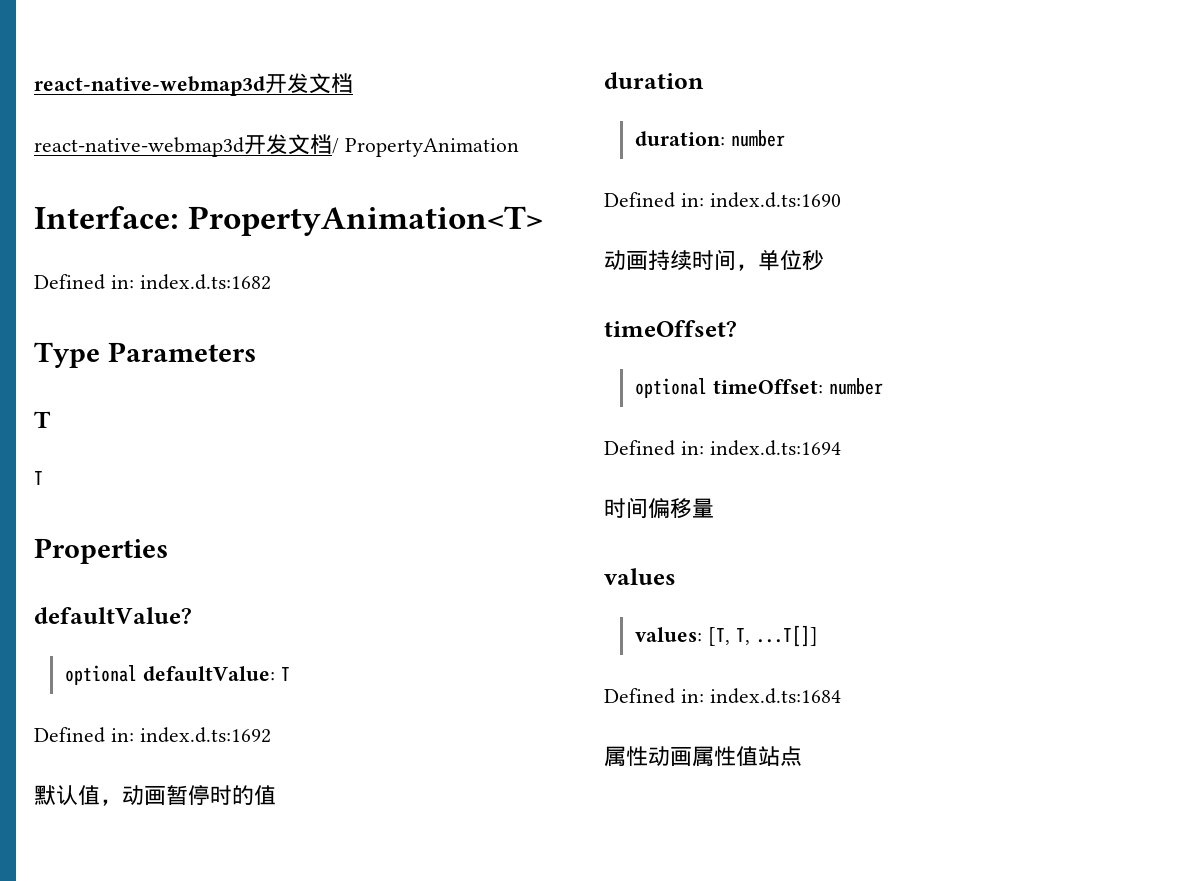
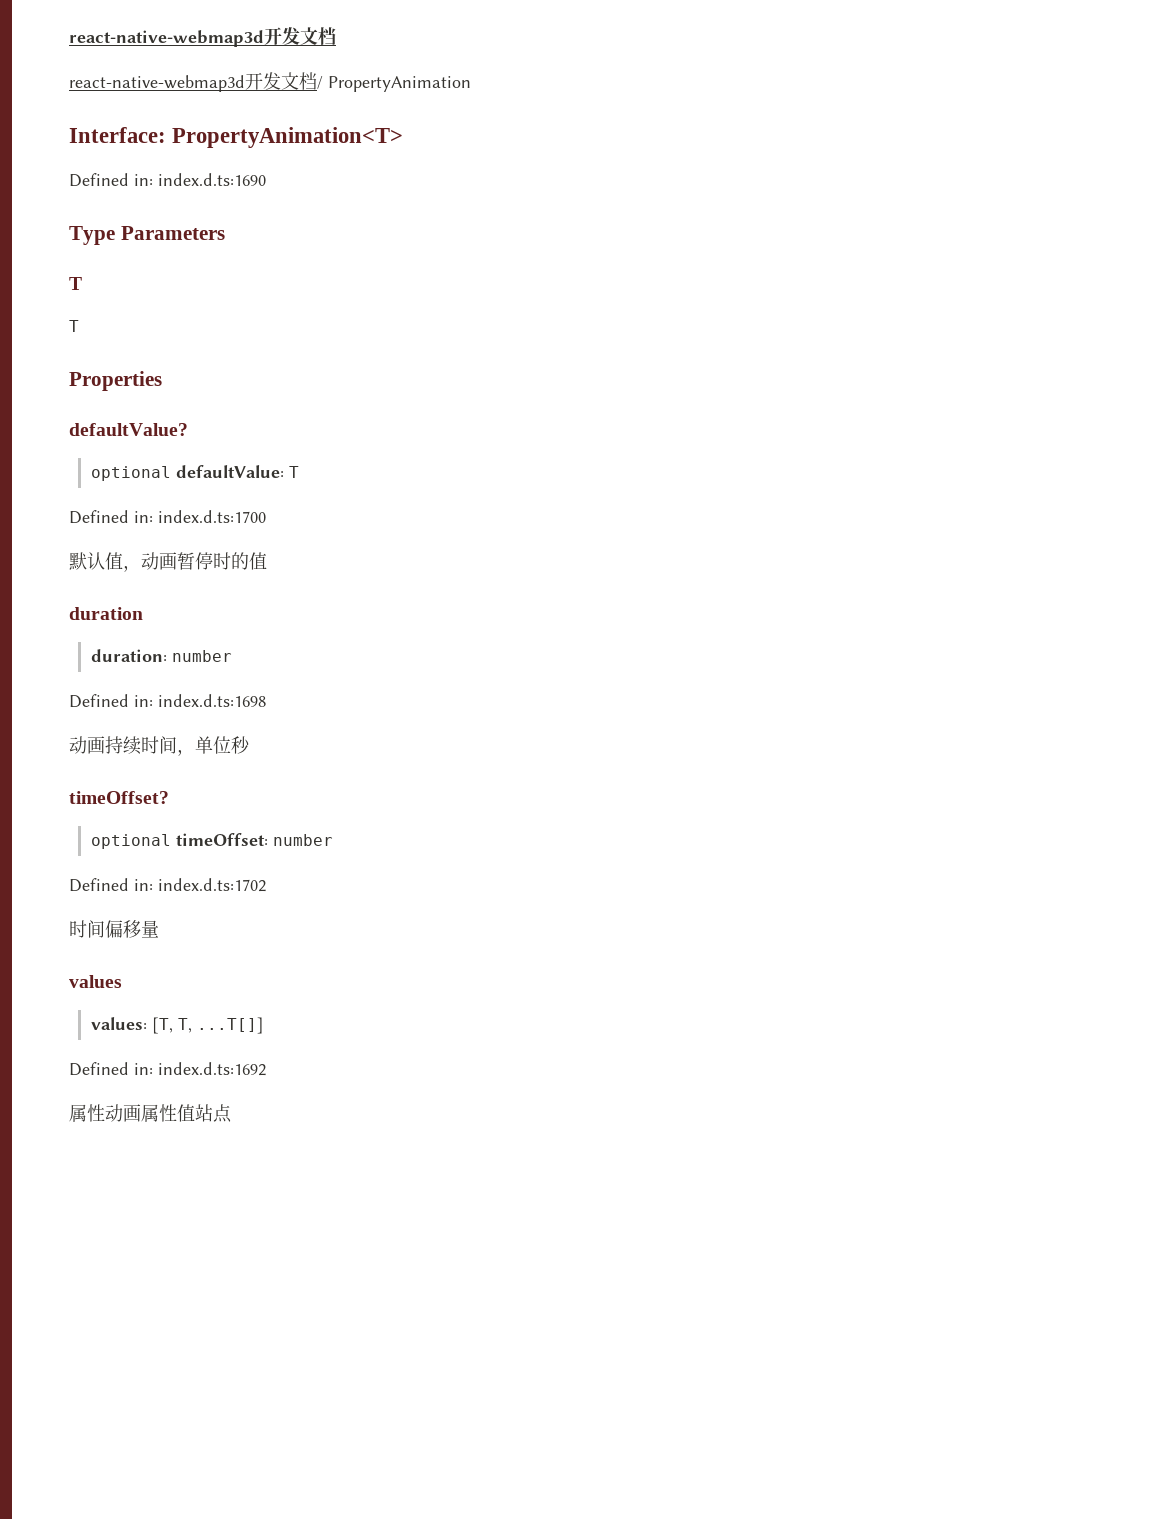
[139,274,271,290] index.d.ts:1682 -> [158,173,266,186] index.d.ts:1690
[139,727,271,743] index.d.ts:1692 -> [158,510,266,523] index.d.ts:1700
[709,192,841,208] index.d.ts:1690 -> [158,694,266,707] index.d.ts:1698
[709,440,841,456] index.d.ts:1694 -> [158,878,266,892] index.d.ts:1702
[709,688,841,704] index.d.ts:1684 -> [158,1062,266,1076] index.d.ts:1692

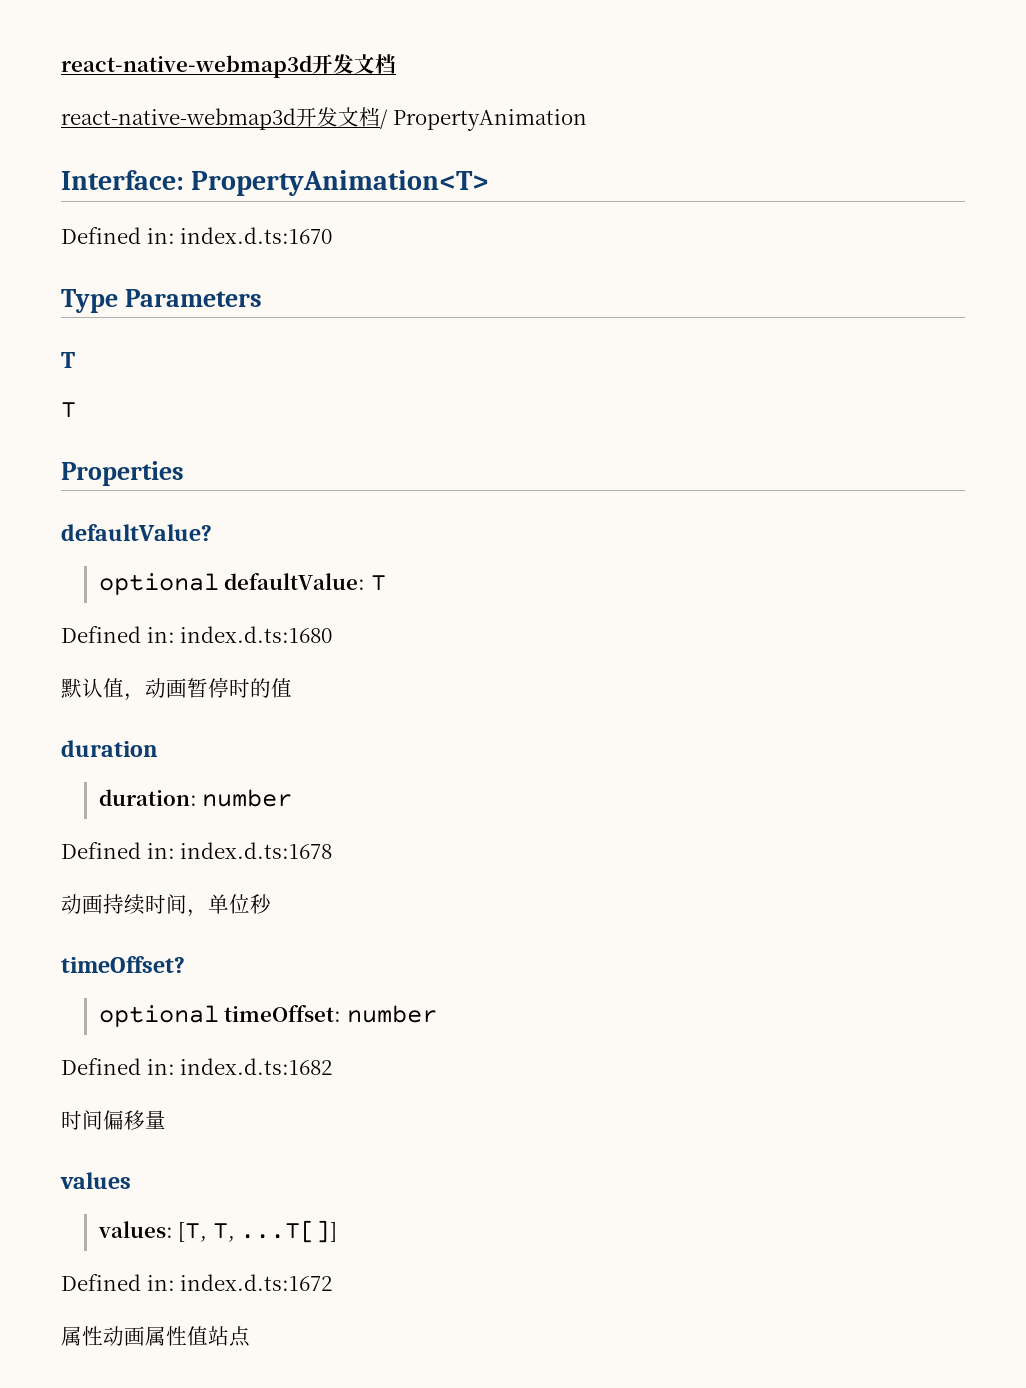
[158,173,266,186] index.d.ts:1690 -> [180,227,333,244] index.d.ts:1670
[158,510,266,523] index.d.ts:1700 -> [180,626,333,643] index.d.ts:1680
[158,694,266,707] index.d.ts:1698 -> [180,842,333,859] index.d.ts:1678
[158,878,266,892] index.d.ts:1702 -> [180,1058,333,1075] index.d.ts:1682
[158,1062,266,1076] index.d.ts:1692 -> [180,1274,333,1291] index.d.ts:1672

